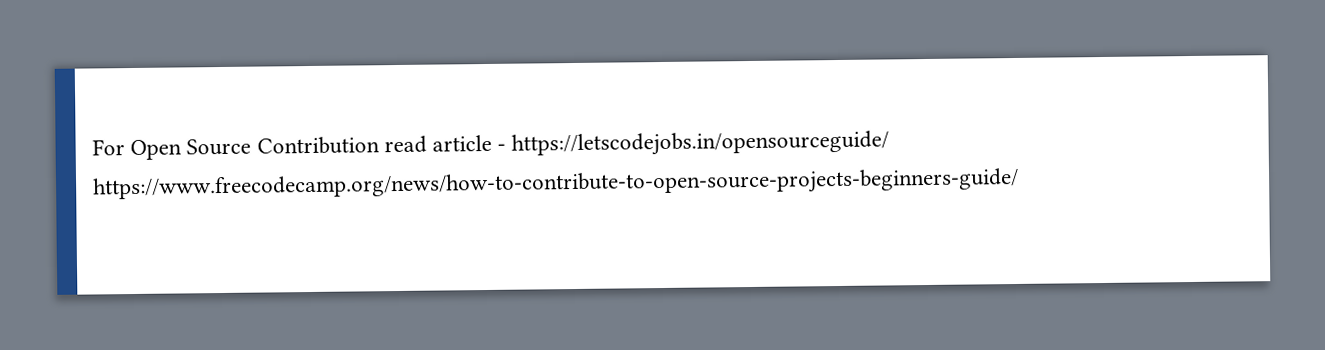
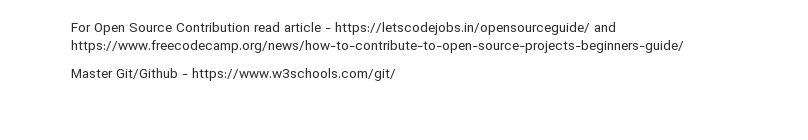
(890, 143) none -> [594,22,616,32] and
(1019, 184) none -> [71,68,396,81] // Master Git/Github - https://www.w3schools.com/git/

